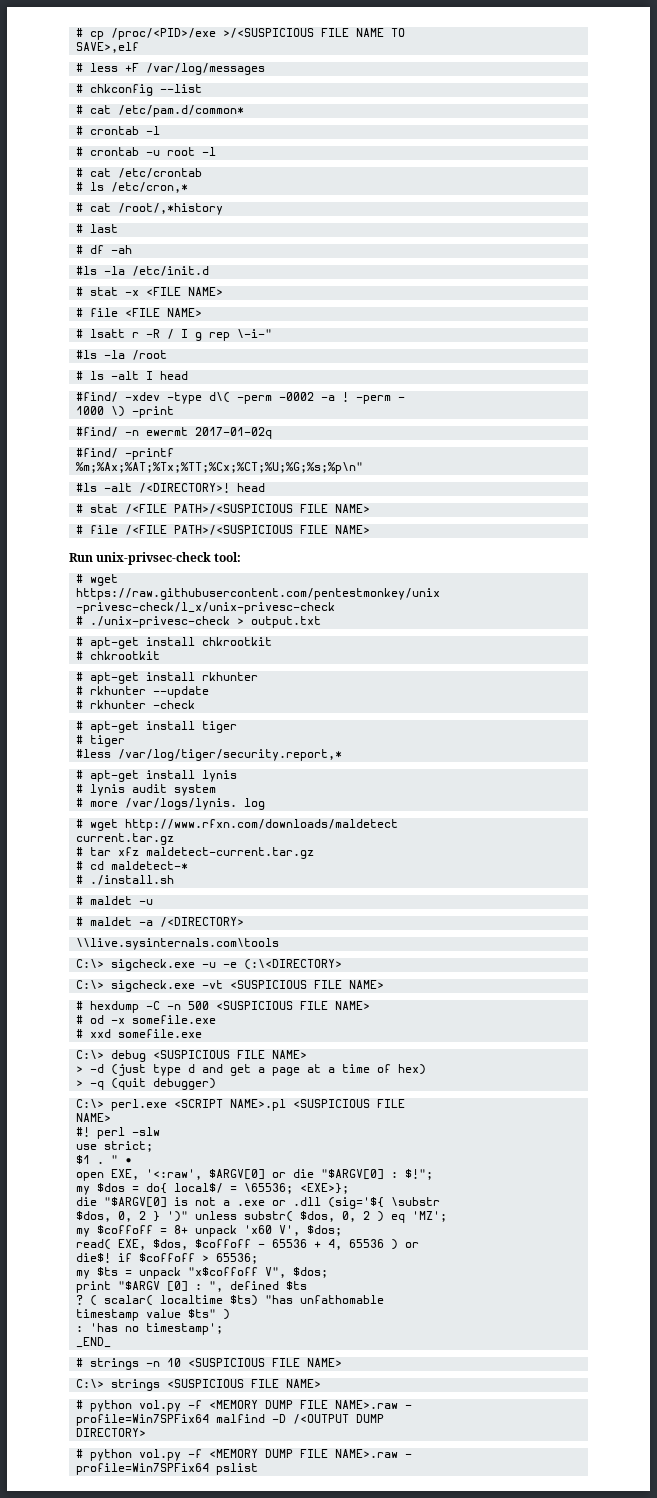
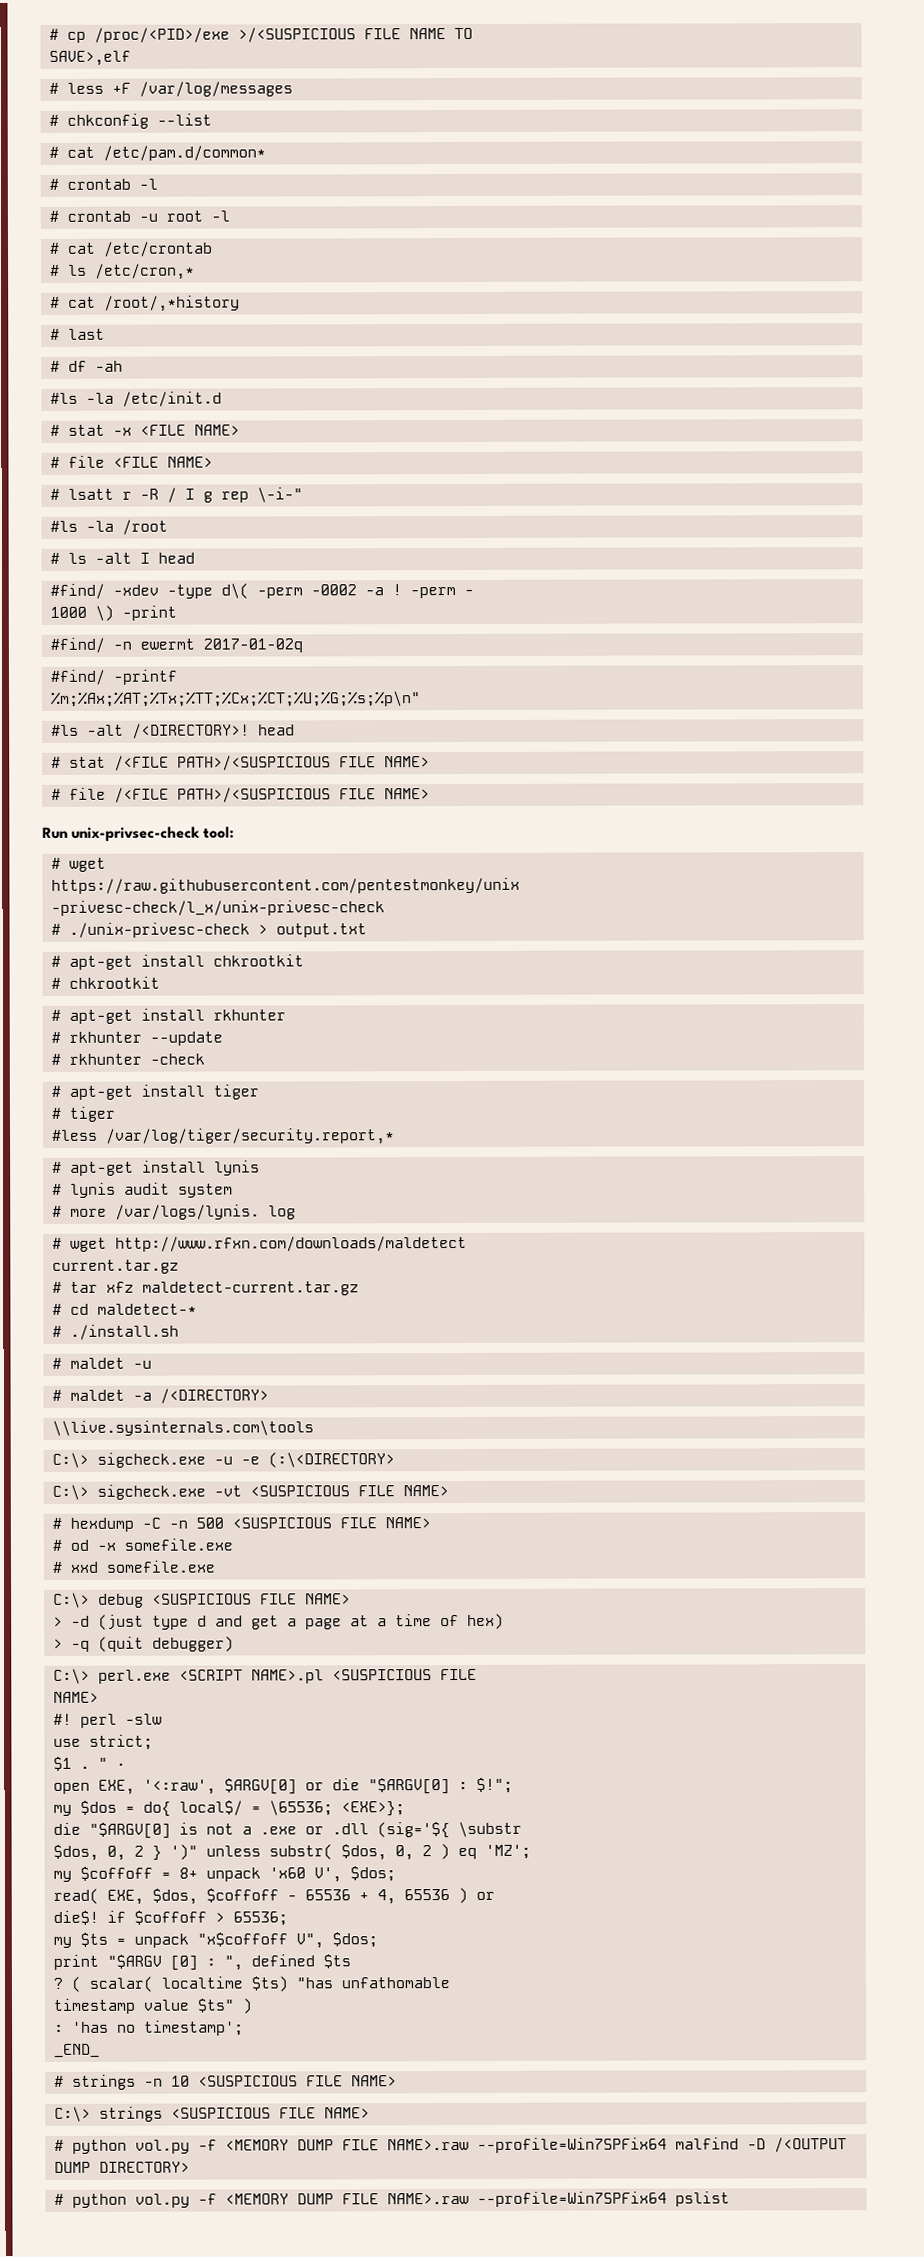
[405,1404,413,1409] [76,1414,210,1426] - // profile=Win7SPFix64 -> [476,2137,667,2153] --profile=Win7SPFix64
(385, 1418) // -> (91, 2167) none
[405,1453,413,1458] [76,1463,210,1475] - // profile=Win7SPFix64 -> [476,2191,667,2207] --profile=Win7SPFix64

